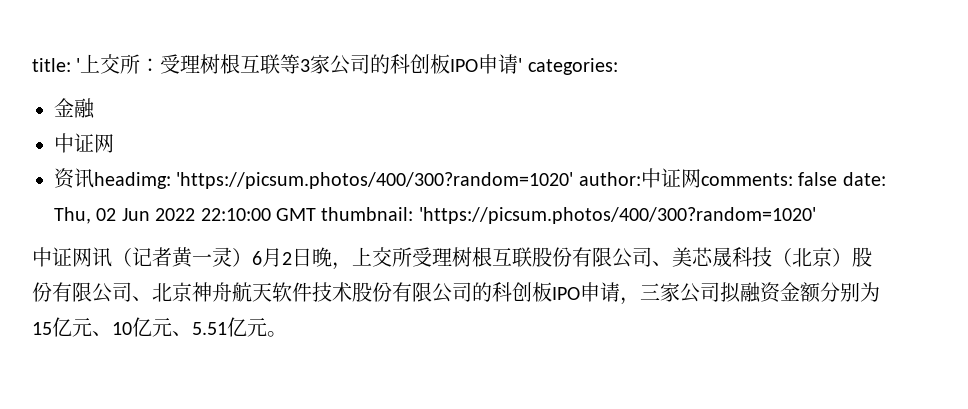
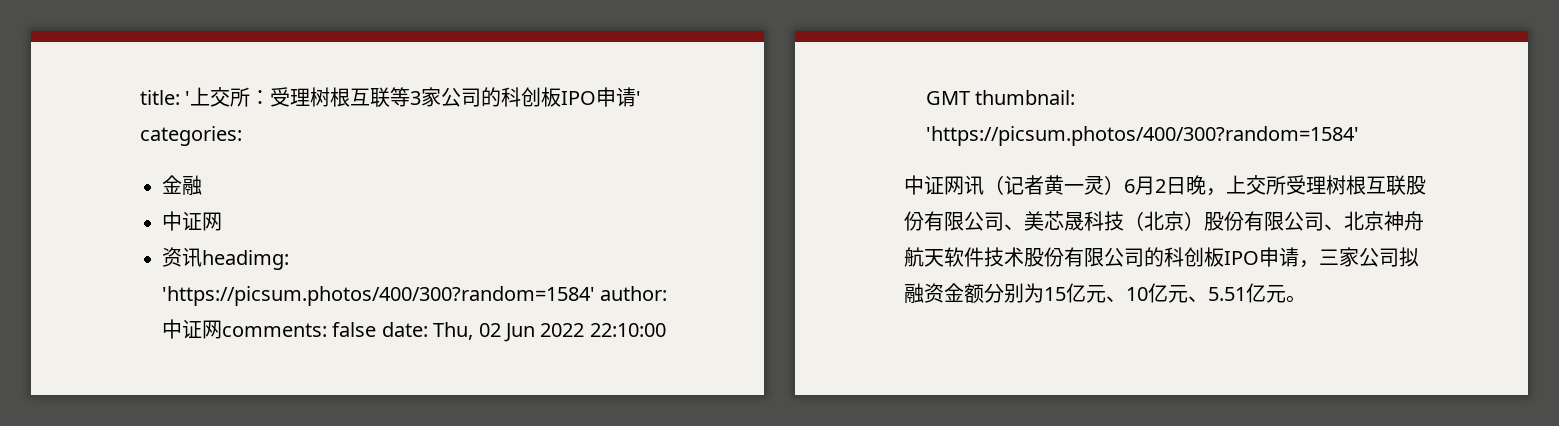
[176,172,574,189] 'https://picsum.photos/400/300?random=1020' -> [162,286,595,306] 'https://picsum.photos/400/300?random=1584'
[418,207,816,224] 'https://picsum.photos/400/300?random=1020' -> [926,126,1359,146] 'https://picsum.photos/400/300?random=1584'

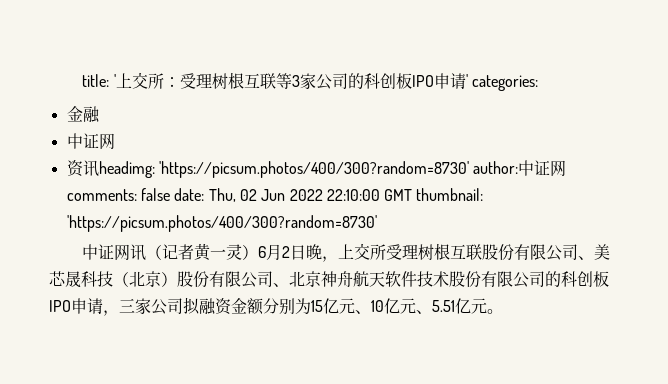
[162,286,595,306] 'https://picsum.photos/400/300?random=1584' -> [158,161,469,178] 'https://picsum.photos/400/300?random=8730'
[926,126,1359,146] 'https://picsum.photos/400/300?random=1584' -> [66,215,377,232] 'https://picsum.photos/400/300?random=8730'

